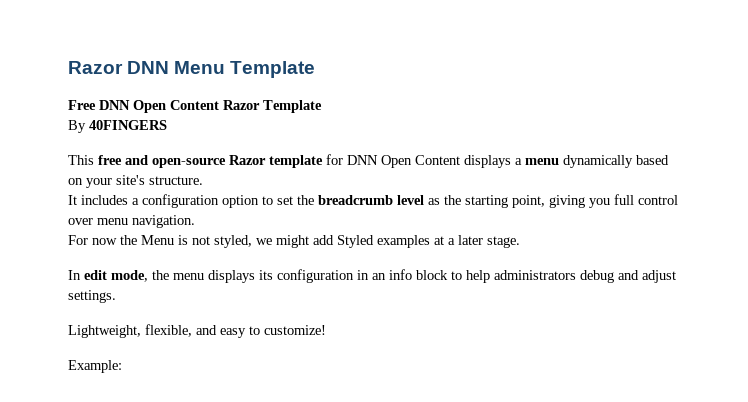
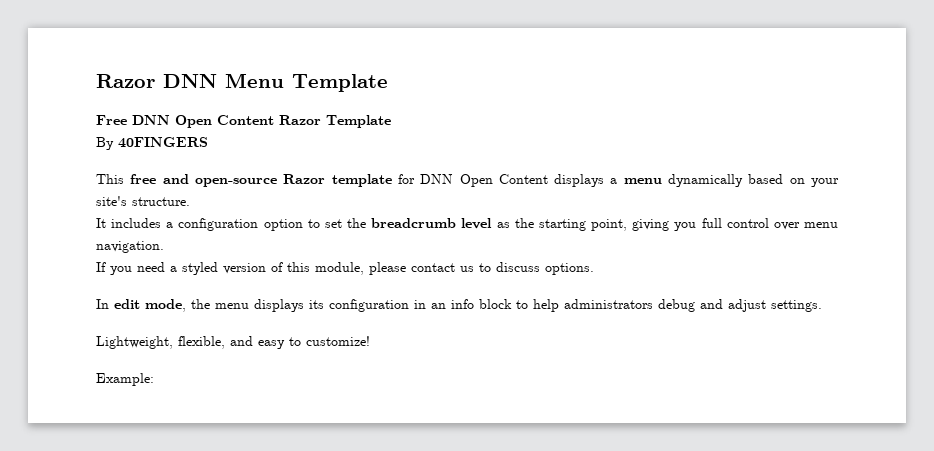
[68,235,520,248] For now the Menu is not styled, we might add Styled examples at a later stage. -> [96,262,594,275] If you need a styled version of this module, please contact us to discuss options.

